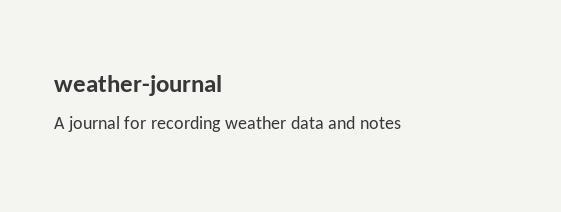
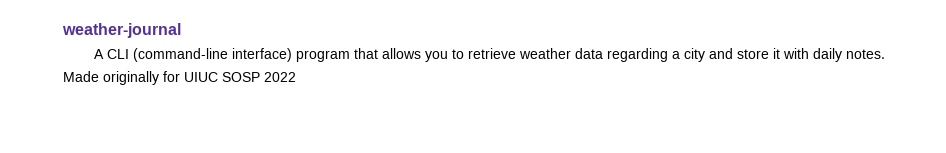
[67,116,402,132] journal for recording weather data and notes -> [106,48,885,62] [63,71,296,85] CLI (command-line interface) program that allows you to retrieve weather data regarding a city and store it with daily notes. // Made originally for UIUC SOSP 2022

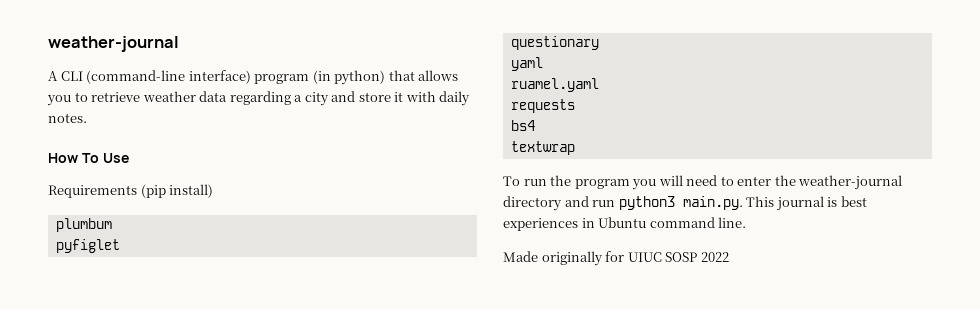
(350, 56) none -> [312,70,386,85] (in python)
(885, 54) none -> [48,153,129,163] [48,184,214,198] [55,218,112,232] [55,239,120,253] [510,36,599,50] [510,57,543,71] [510,78,599,92] [510,99,575,113] [510,120,535,131] [510,141,575,155] [503,175,903,190] [503,196,867,211] [503,217,747,231] // How To Use // Requirements (pip install) // plumbum // pyfiglet // questionary // yaml // ruamel.yaml // requests // bs4 // textwrap // To run the program you will need to enter the weather-journal directory and run python3 main.py. This journal is best experiences in Ubuntu command line.

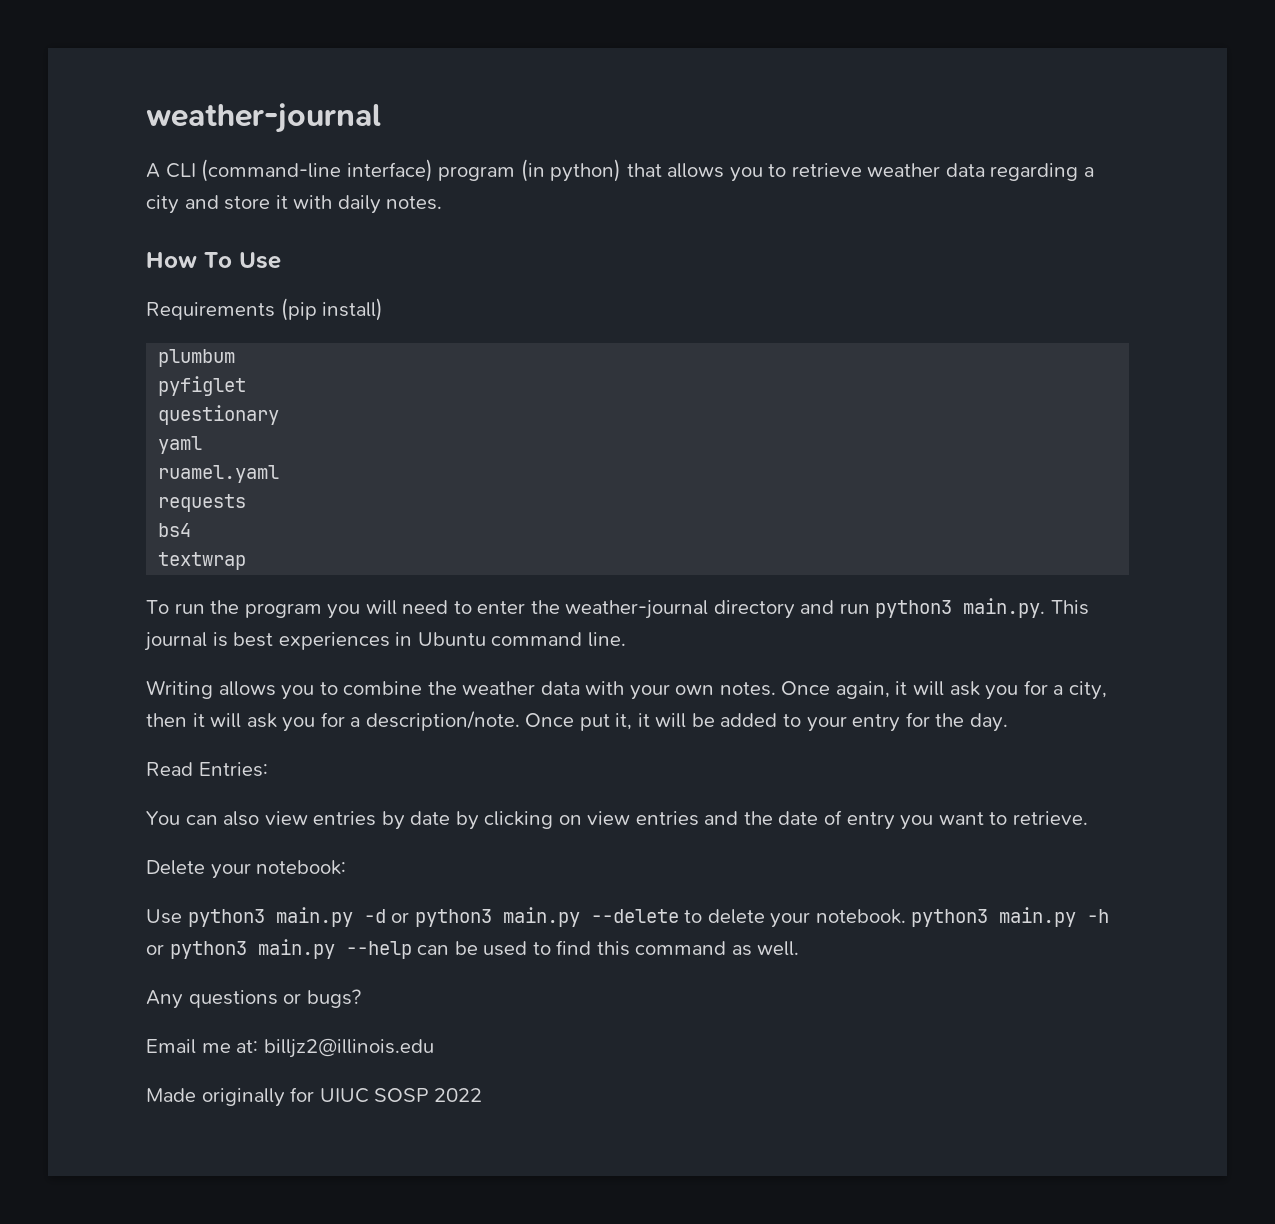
(747, 222) none -> [146,680,1107,700] [146,711,1008,732] [146,762,268,777] [146,810,1088,830] [146,860,347,879] [146,907,1110,928] [146,939,800,959] [146,989,361,1009] [146,1038,434,1058] // Writing allows you to combine the weather data with your own notes. Once again, it will ask you for a city, then it will ask you for a description/note. Once put it, it will be added to your entry for the day. // Read Entries: // You can also view entries by date by clicking on view entries and the date of entry you want to retrieve. // Delete your notebook: // Use python3 main.py -d or python3 main.py --delete to delete your notebook. python3 main.py -h or python3 main.py --help can be used to find this command as well. // Any questions or bugs? // Email me at: billjz2@illinois.edu

